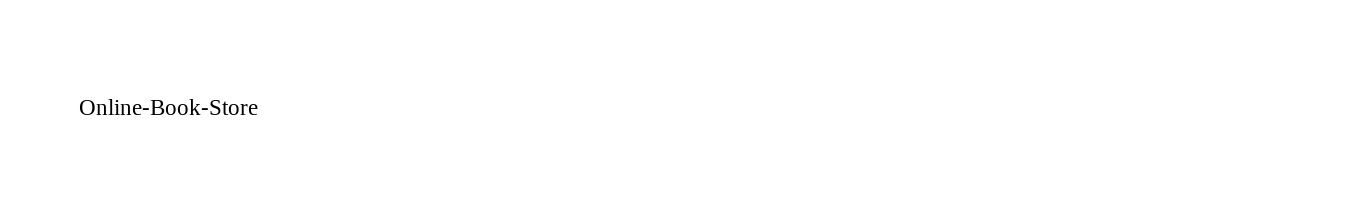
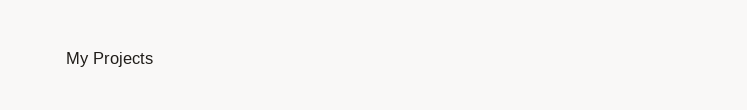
[79,99,258,115] Online-Book-Store -> [66,52,153,67] My Projects

